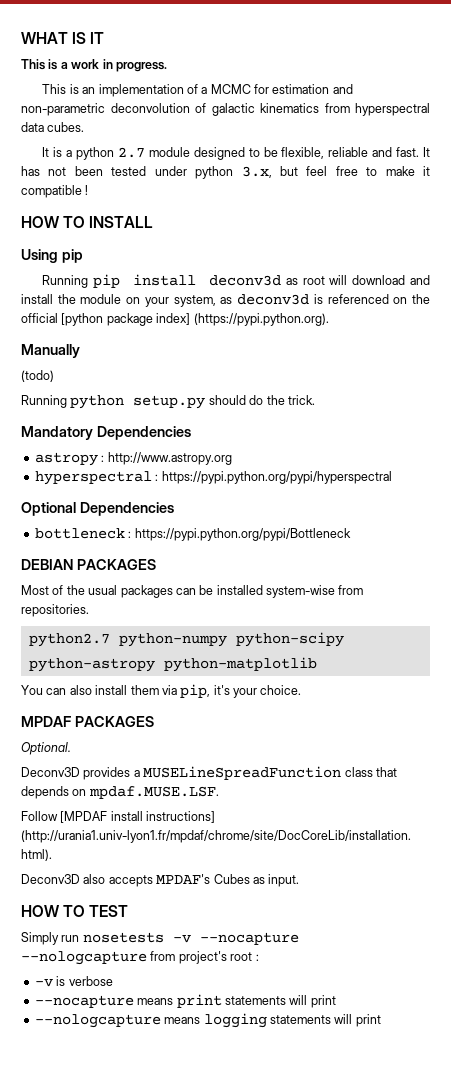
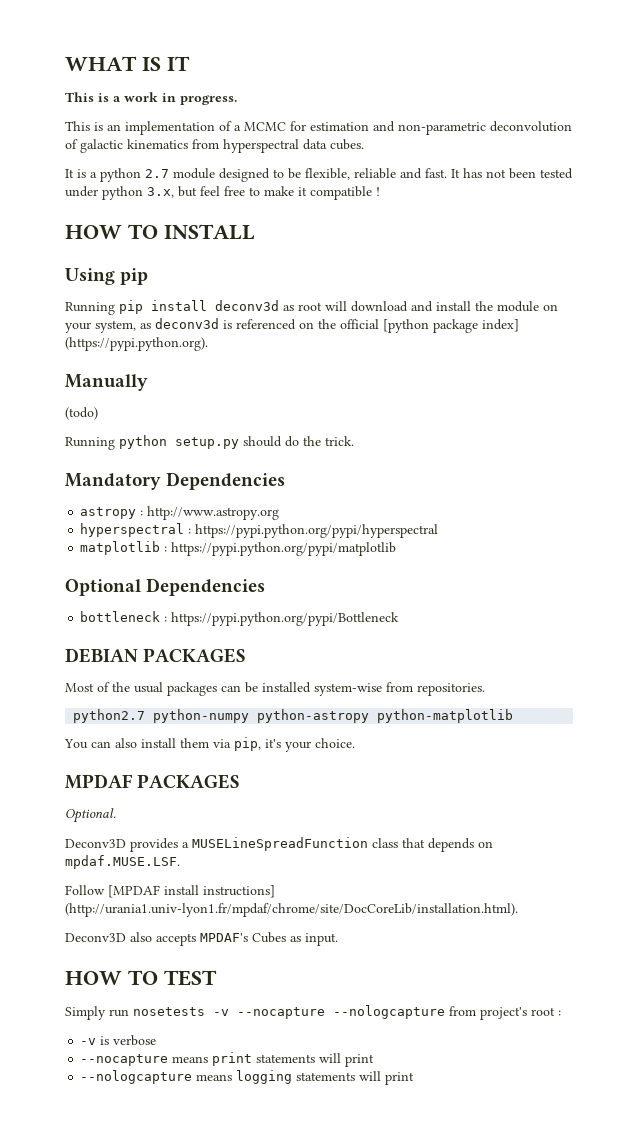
(392, 477) none -> [80,541,397,556] // matplotlib : https://pypi.python.org/pypi/matplotlib
[235,632,344,647] python-scipy -> (250, 716) none

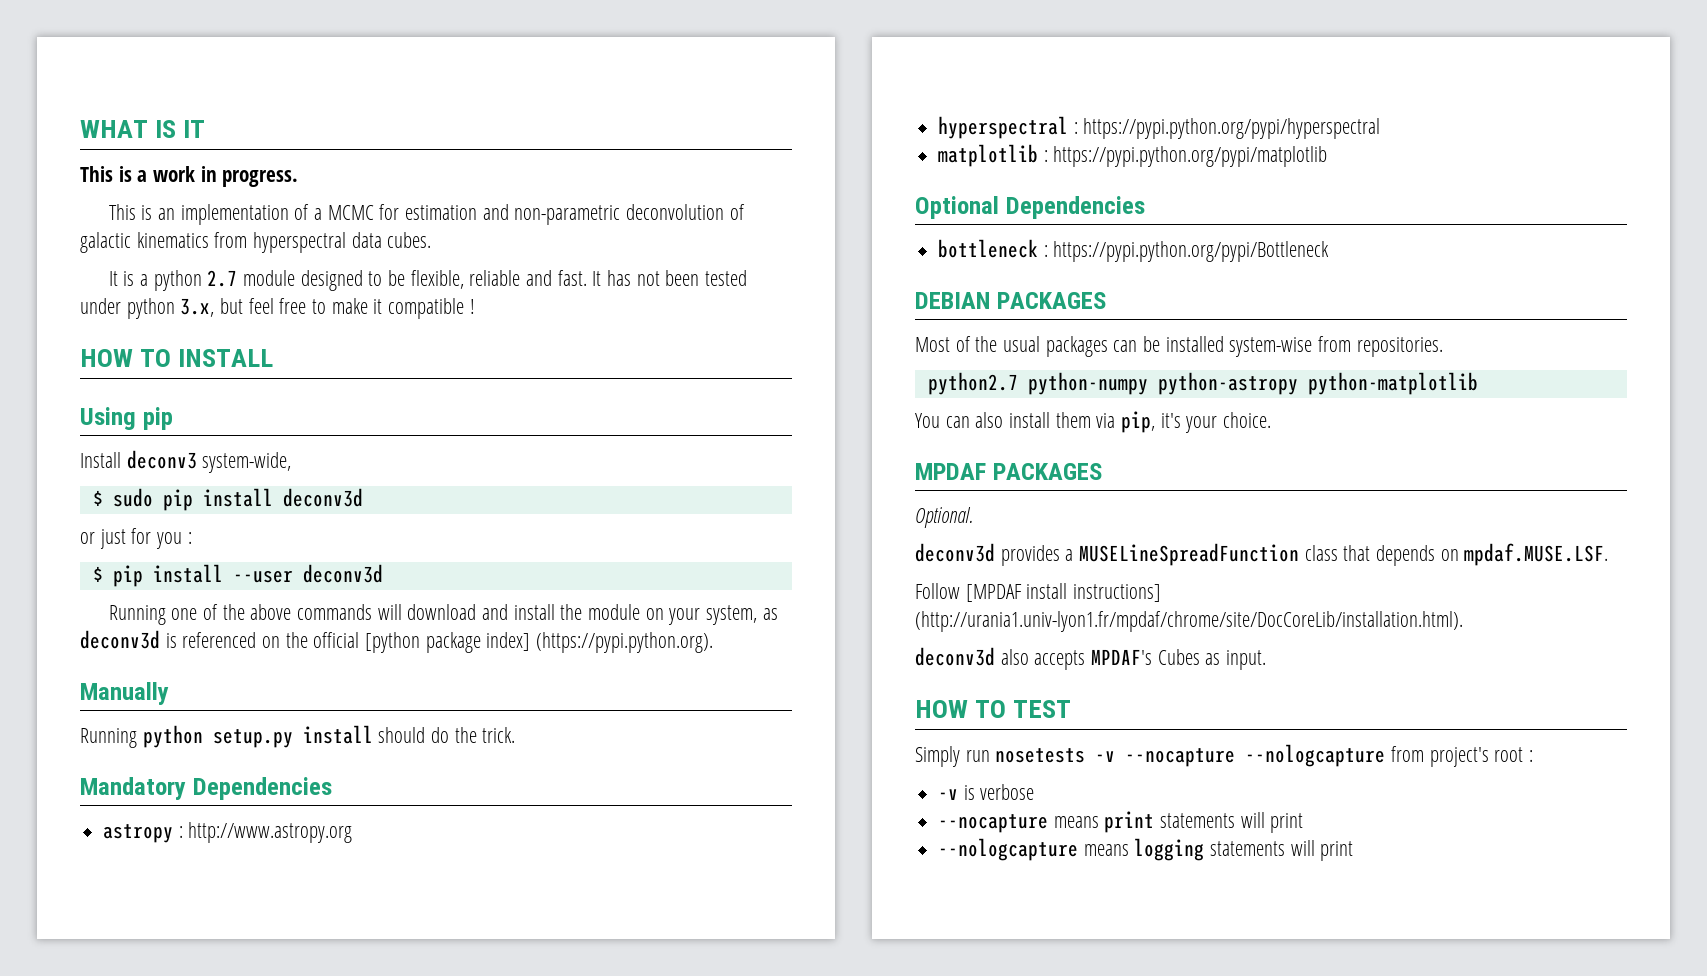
[65,300,322,315] Running pip install deconv3d as root -> [80,450,292,473] [92,488,363,511] [80,528,192,549] [92,564,383,587] [108,604,372,625] Install deconv3 system-wide, // $ sudo pip install deconv3d // or just for you : // $ pip install --user deconv3d // Running one of the above commands
[65,407,98,420] // (todo) -> (169, 693) none
(239, 443) none -> [302,725,373,744] install
[65,839,126,848] Deconv3D -> [915,543,995,562] deconv3d
[65,933,126,942] Deconv3D -> [915,647,995,666] deconv3d

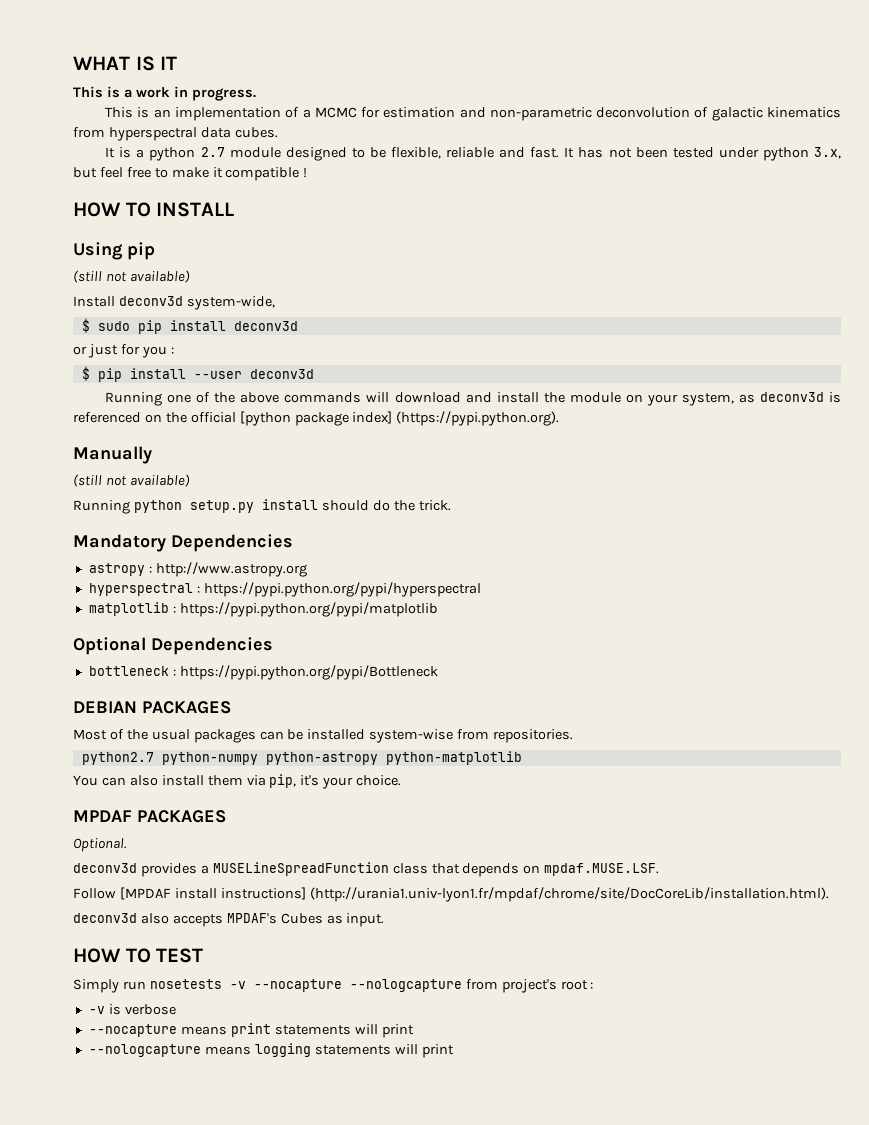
(173, 418) none -> [73,270,190,283] // (still not available)
[126,450,197,469] deconv3 -> [118,296,183,306] deconv3d
(169, 693) none -> [73,474,190,487] // (still not available)

